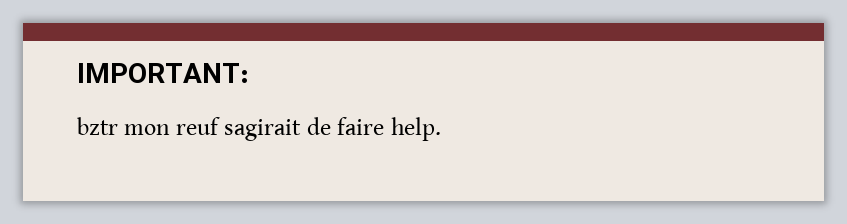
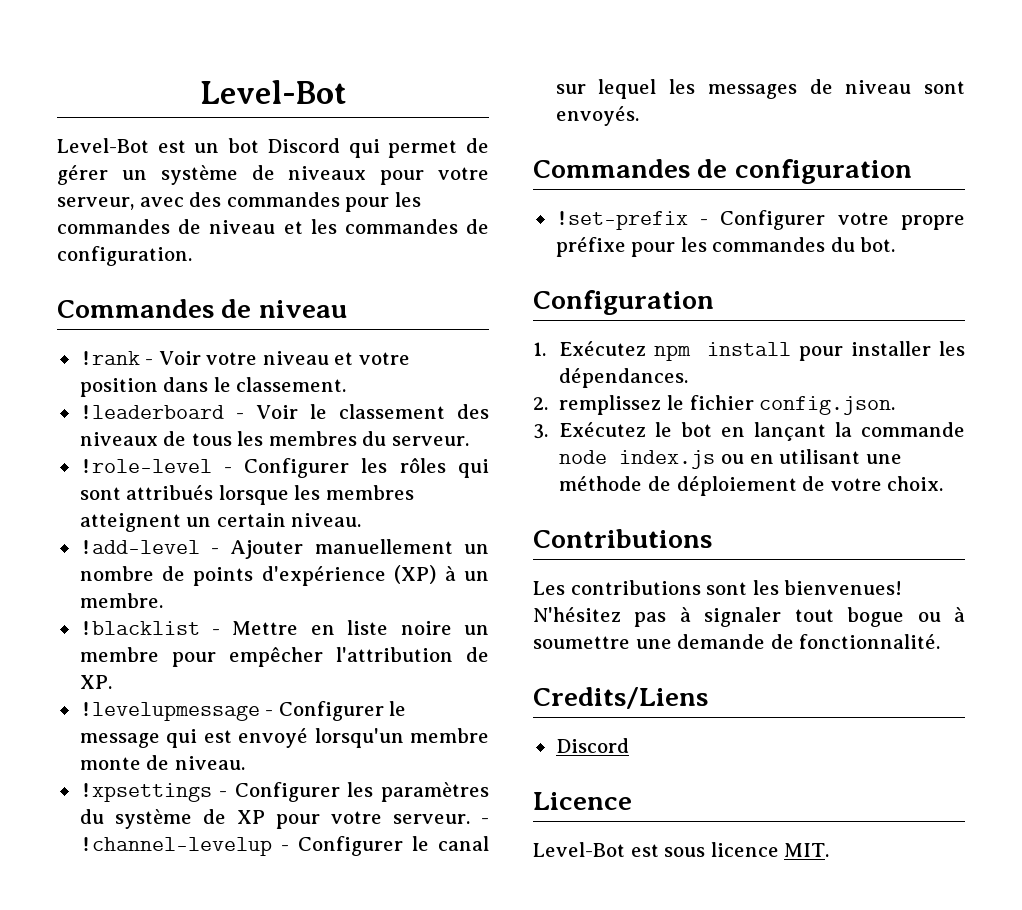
[77,63,249,83] [77,117,441,141] IMPORTANT: // bztr mon reuf sagirait de faire help. -> [199,80,347,104] [57,138,489,158] [57,165,489,185] [57,192,421,212] [57,219,489,234] [57,246,192,266] [57,299,347,318] [79,351,410,365] [79,377,347,397] [79,404,489,419] [79,431,469,446] [79,458,490,478] [79,485,414,505] [79,513,362,532] [79,539,490,559] [79,565,490,586] [79,593,163,608] [79,620,490,635] [79,647,489,667] [79,675,112,689] [79,701,407,721] [79,728,490,748] [79,755,245,770] [79,782,490,802] [79,809,489,829] [79,836,490,856] [555,79,965,99] [555,106,639,126] [533,159,912,184] [555,210,965,230] [555,237,896,257] [533,290,714,315] [533,341,965,361] [559,368,689,388] [533,395,896,415] [533,422,965,441] [559,449,902,469] [559,476,944,496] [533,529,712,548] [533,580,903,595] [533,607,965,627] [533,634,941,649] [533,687,708,709] [555,738,629,753] [533,792,632,810] [533,842,830,857] Level-Bot // Level-Bot est un bot Discord qui permet de gérer un système de niveaux pour votre serveur, avec des commandes pour les commandes de niveau et les commandes de configuration. // Commandes de niveau // !rank - Voir votre niveau et votre position dans le classement. // !leaderboard - Voir le classement des niveaux de tous les membres du serveur. // !role-level - Configurer les rôles qui sont attribués lorsque les membres atteignent un certain niveau. // !add-level - Ajouter manuellement un nombre de points d'expérience (XP) à un membre. // !blacklist - Mettre en liste noire un membre pour empêcher l'attribution de XP. // !levelupmessage - Configurer le message qui est envoyé lorsqu'un membre monte de niveau. // !xpsettings - Configurer les paramètres du système de XP pour votre serveur. - !channel-levelup - Configurer le canal sur lequel les messages de niveau sont envoyés. // Commandes de configuration // !set-prefix - Configurer votre propre préfixe pour les commandes du bot. // Configuration // 1. Exécutez npm install pour installer les dépendances. // 2. remplissez le fichier config.json. // 3. Exécutez le bot en lançant la commande node index.js ou en utilisant une méthode de déploiement de votre choix. // Contributions // Les contributions sont les bienvenues! N'hésitez pas à signaler tout bogue ou à soumettre une demande de fonctionnalité. // Credits/Liens // Discord // Licence // Level-Bot est sous licence MIT.

